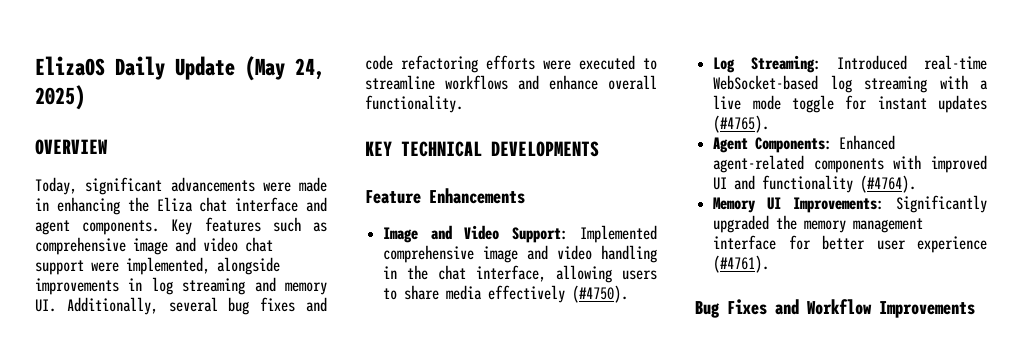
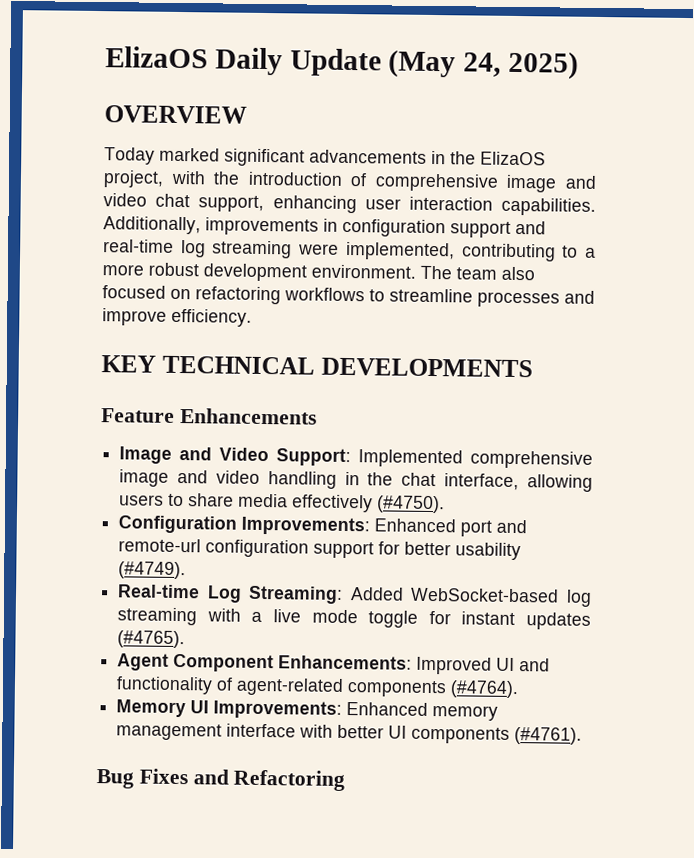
[35,177,327,195] [35,197,327,215] [35,217,327,235] Today, significant advancements were made in enhancing the Eliza chat interface and agent components. Key features such as -> [104,147,546,167] [103,170,368,188] Today marked significant advancements in the ElizaOS project, with the introduction of
[35,257,280,275] [35,277,327,295] [35,297,328,315] [365,55,657,73] [365,75,657,90] [365,95,463,113] support were implemented, alongside improvements in log streaming and memory UI. Additionally, several bug fixes and code refactoring efforts were executed to streamline workflows and enhance overall functionality. -> [198,195,596,216] [103,216,546,238] [103,239,596,262] [102,262,535,282] [102,285,595,308] [102,308,252,327] support, enhancing user interaction capabilities. Additionally, improvements in configuration support and real-time log streaming were implemented, contributing to a more robust development environment. The team also focused on refactoring workflows to streamline processes and improve efficiency.
[713,55,987,73] Log Streaming: Introduced real-time -> [118,515,528,537] [118,538,522,561] [118,561,187,580] [117,584,404,604] Configuration Improvements: Enhanced port and remote-url configuration support for better usability (#4749). // Real-time Log Streaming: Added
[755,135,896,153] [713,155,987,173] [713,175,917,193] [713,195,987,213] [713,215,924,233] [713,235,987,253] Components: Enhanced agent-related components with improved UI and functionality (#4764). // Memory UI Improvements: Significantly upgraded the memory management interface for better user experience -> [173,653,551,675] [116,676,520,699] [116,699,499,721] [116,723,511,744] Component Enhancements: Improved UI and functionality of agent-related components (#4764). // Memory UI Improvements: Enhanced memory management interface with better UI components
[807,299,975,318] Workflow Improvements -> [233,769,346,792] Refactoring

